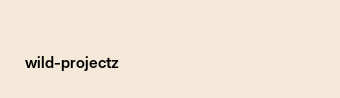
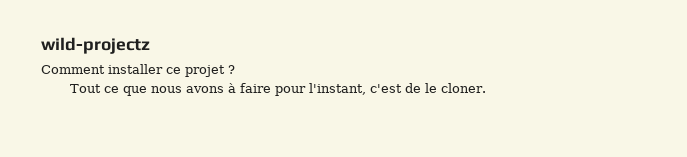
(119, 64) none -> [41,64,235,77] [69,83,486,96] // Comment installer ce projet ? // Tout ce que nous avons à faire pour l'instant, c'est de le cloner.

